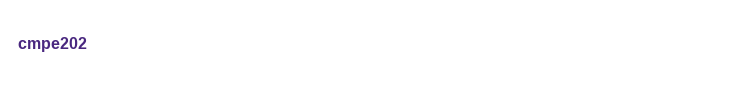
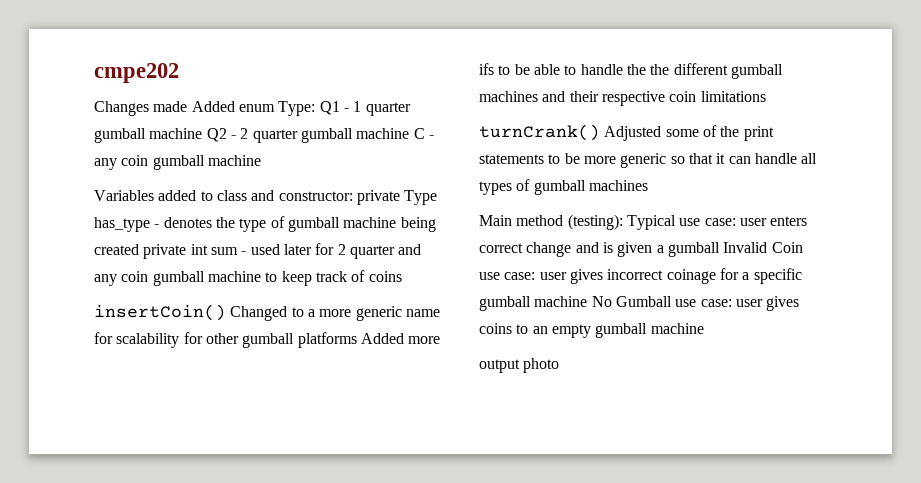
(87, 44) none -> [94,101,411,116] [94,128,434,143] [94,155,261,170] [94,190,438,205] [94,216,436,232] [94,243,422,259] [94,270,402,286] [94,304,440,321] [94,332,441,348] [479,63,783,79] [479,91,766,106] [479,124,774,141] [479,153,818,168] [479,179,648,195] [479,214,808,230] [479,242,803,257] [479,268,802,284] [479,296,800,311] [479,323,704,338] [479,358,560,373] // Changes made Added enum Type: Q1 - 1 quarter gumball machine Q2 - 2 quarter gumball machine C - any coin gumball machine // Variables added to class and constructor: private Type has_type - denotes the type of gumball machine being created private int sum - used later for 2 quarter and any coin gumball machine to keep track of coins // insertCoin() Changed to a more generic name for scalability for other gumball platforms Added more ifs to be able to handle the the different gumball machines and their respective coin limitations // turnCrank() Adjusted some of the print statements to be more generic so that it can handle all types of gumball machines // Main method (testing): Typical use case: user enters correct change and is given a gumball Invalid Coin use case: user gives incorrect coinage for a specific gumball machine No Gumball use case: user gives coins to an empty gumball machine // output photo

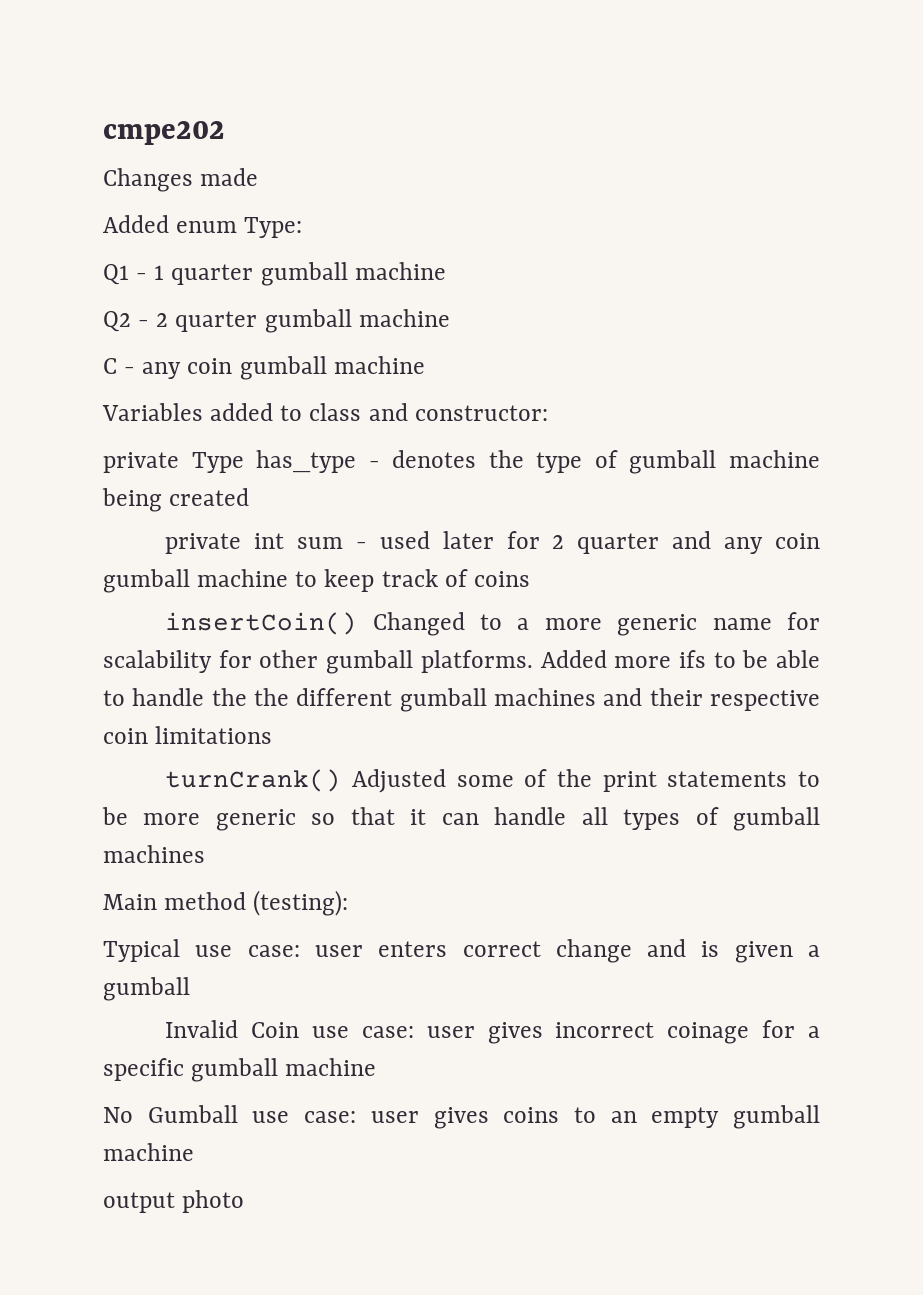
(188, 106) none -> (259, 177) //
(316, 108) none -> (303, 227) //
(203, 133) none -> (446, 271) //
(410, 133) none -> (450, 318) //
(353, 196) none -> (548, 413) //
(139, 249) none -> (250, 497) //
[297,332,357,348] platforms -> [420,650,533,673] platforms.
(623, 222) none -> (349, 903) //
(720, 249) none -> (190, 989) //
(588, 301) none -> (377, 1067) //

